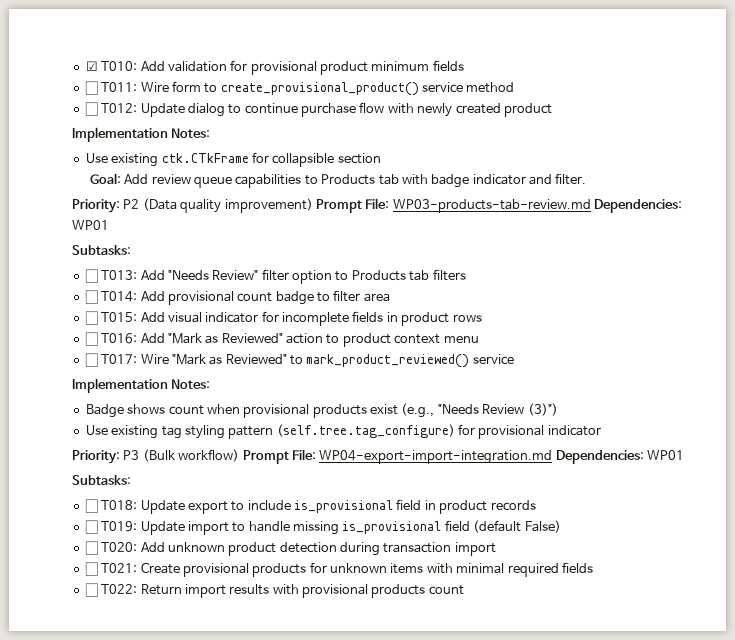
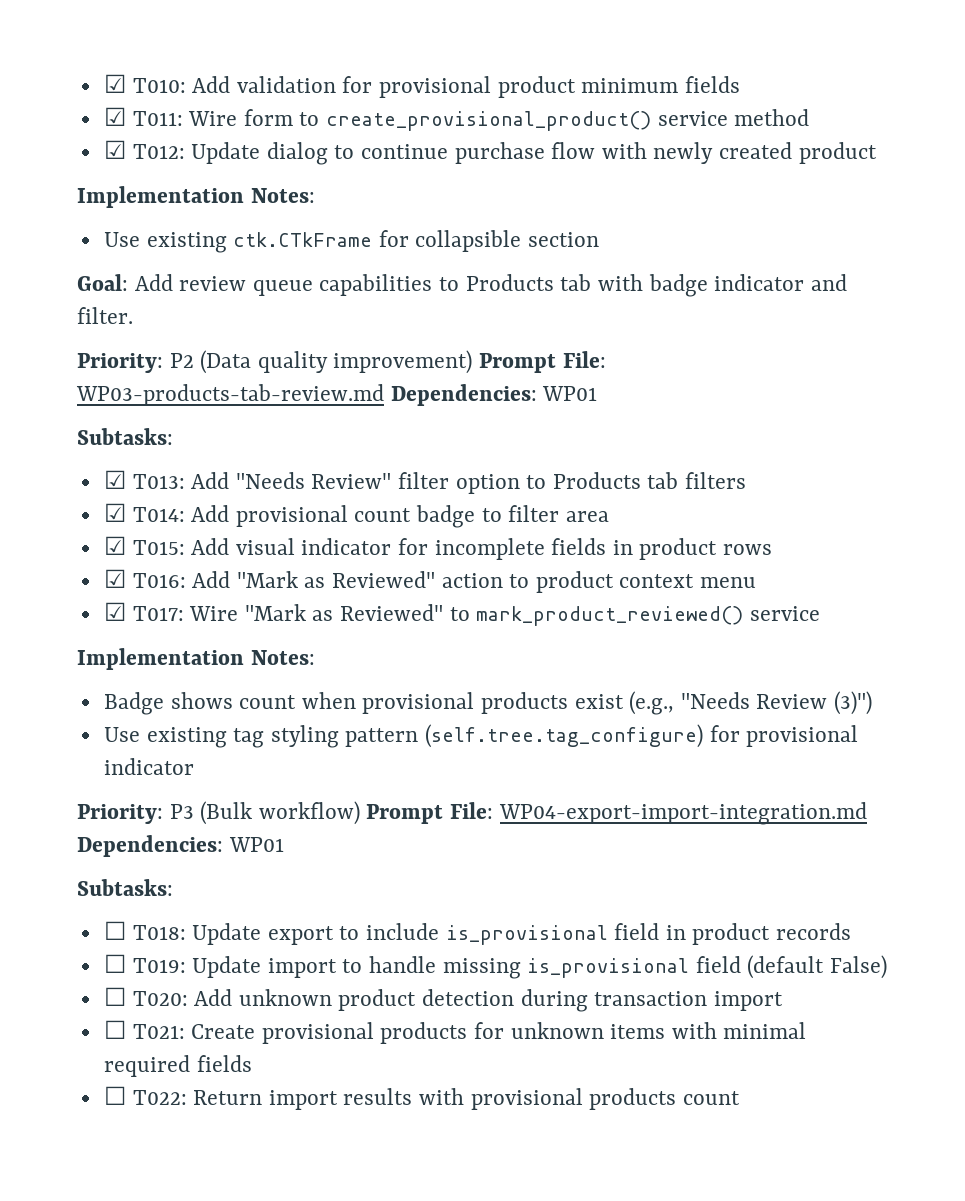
[84,81,98,95] ☐ -> [103,107,126,126] ☑
[84,102,98,116] ☐ -> [103,140,126,159] ☑
[84,269,98,283] ☐ -> [103,470,126,489] ☑
[84,290,98,304] ☐ -> [103,503,126,522] ☑
[84,311,98,325] ☐ -> [103,536,126,555] ☑
[84,332,98,346] ☐ -> [103,569,126,588] ☑
[84,353,98,367] ☐ -> [103,602,126,621] ☑

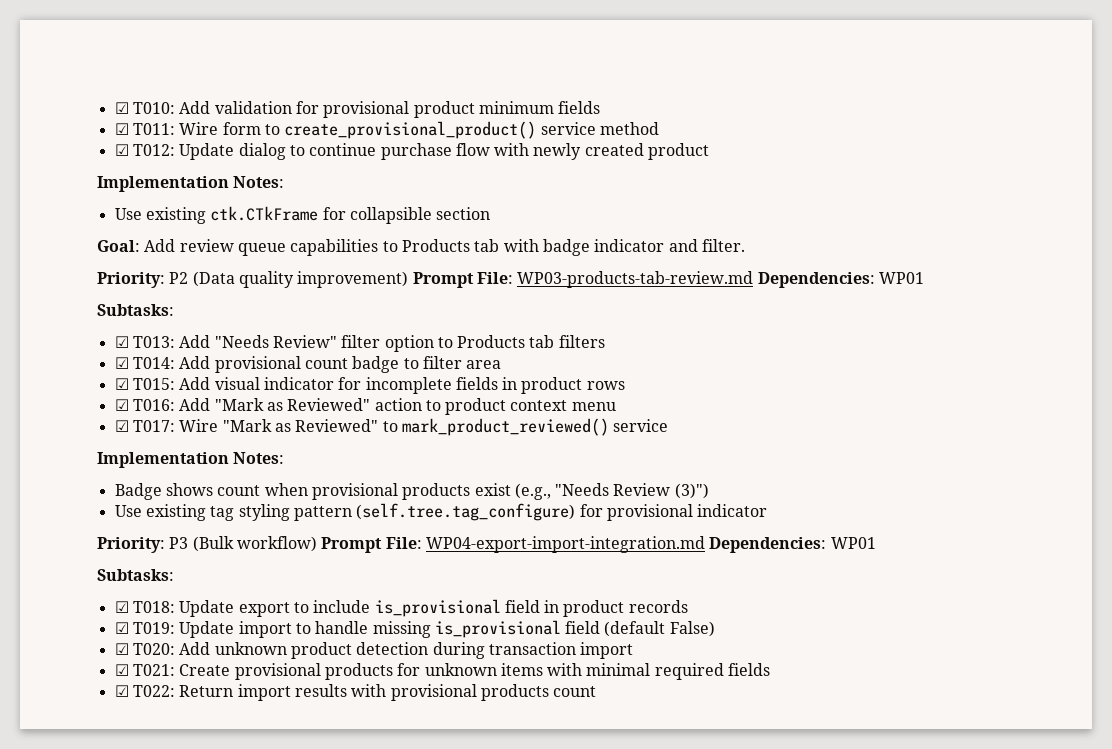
[103,921,126,940] ☐ -> [114,601,129,613] ☑
[103,954,126,973] ☐ -> [114,622,129,634] ☑
[103,987,126,1006] ☐ -> [114,643,129,655] ☑
[103,1020,126,1039] ☐ -> [114,664,129,676] ☑
[103,1086,126,1105] ☐ -> [114,685,129,697] ☑

